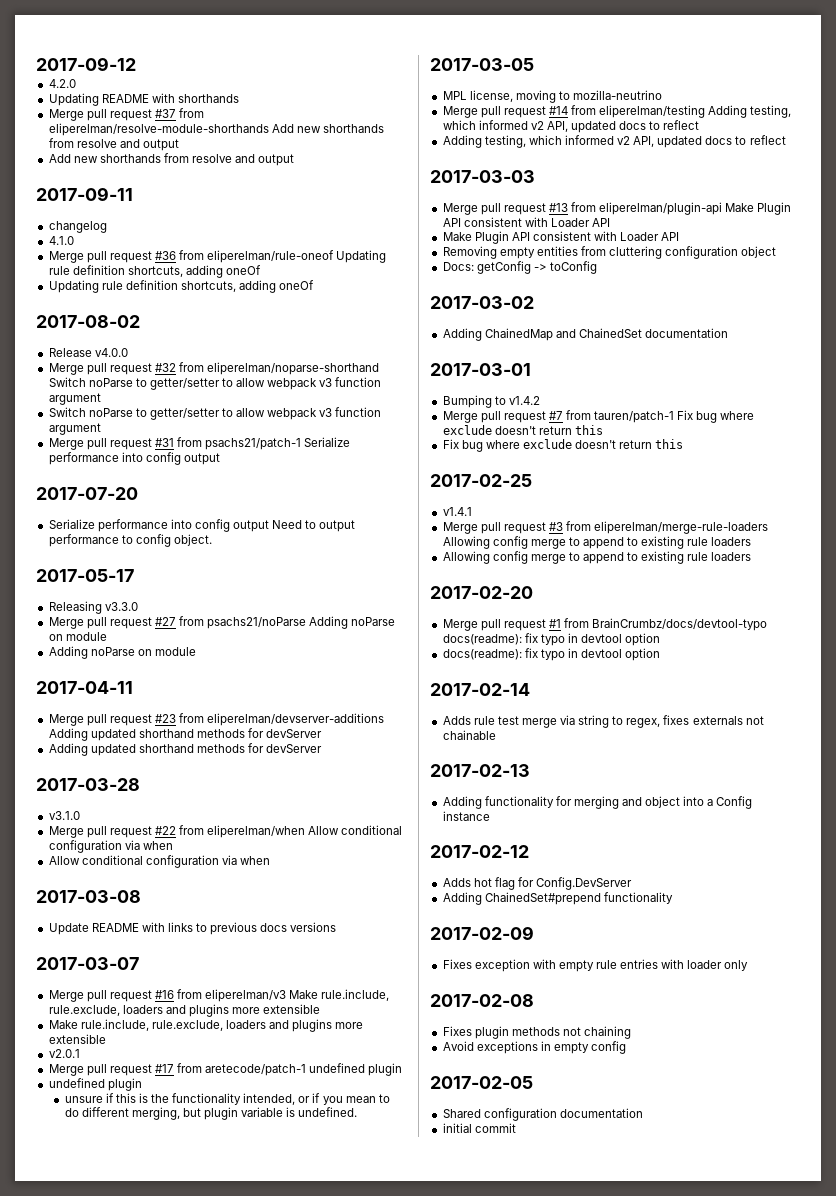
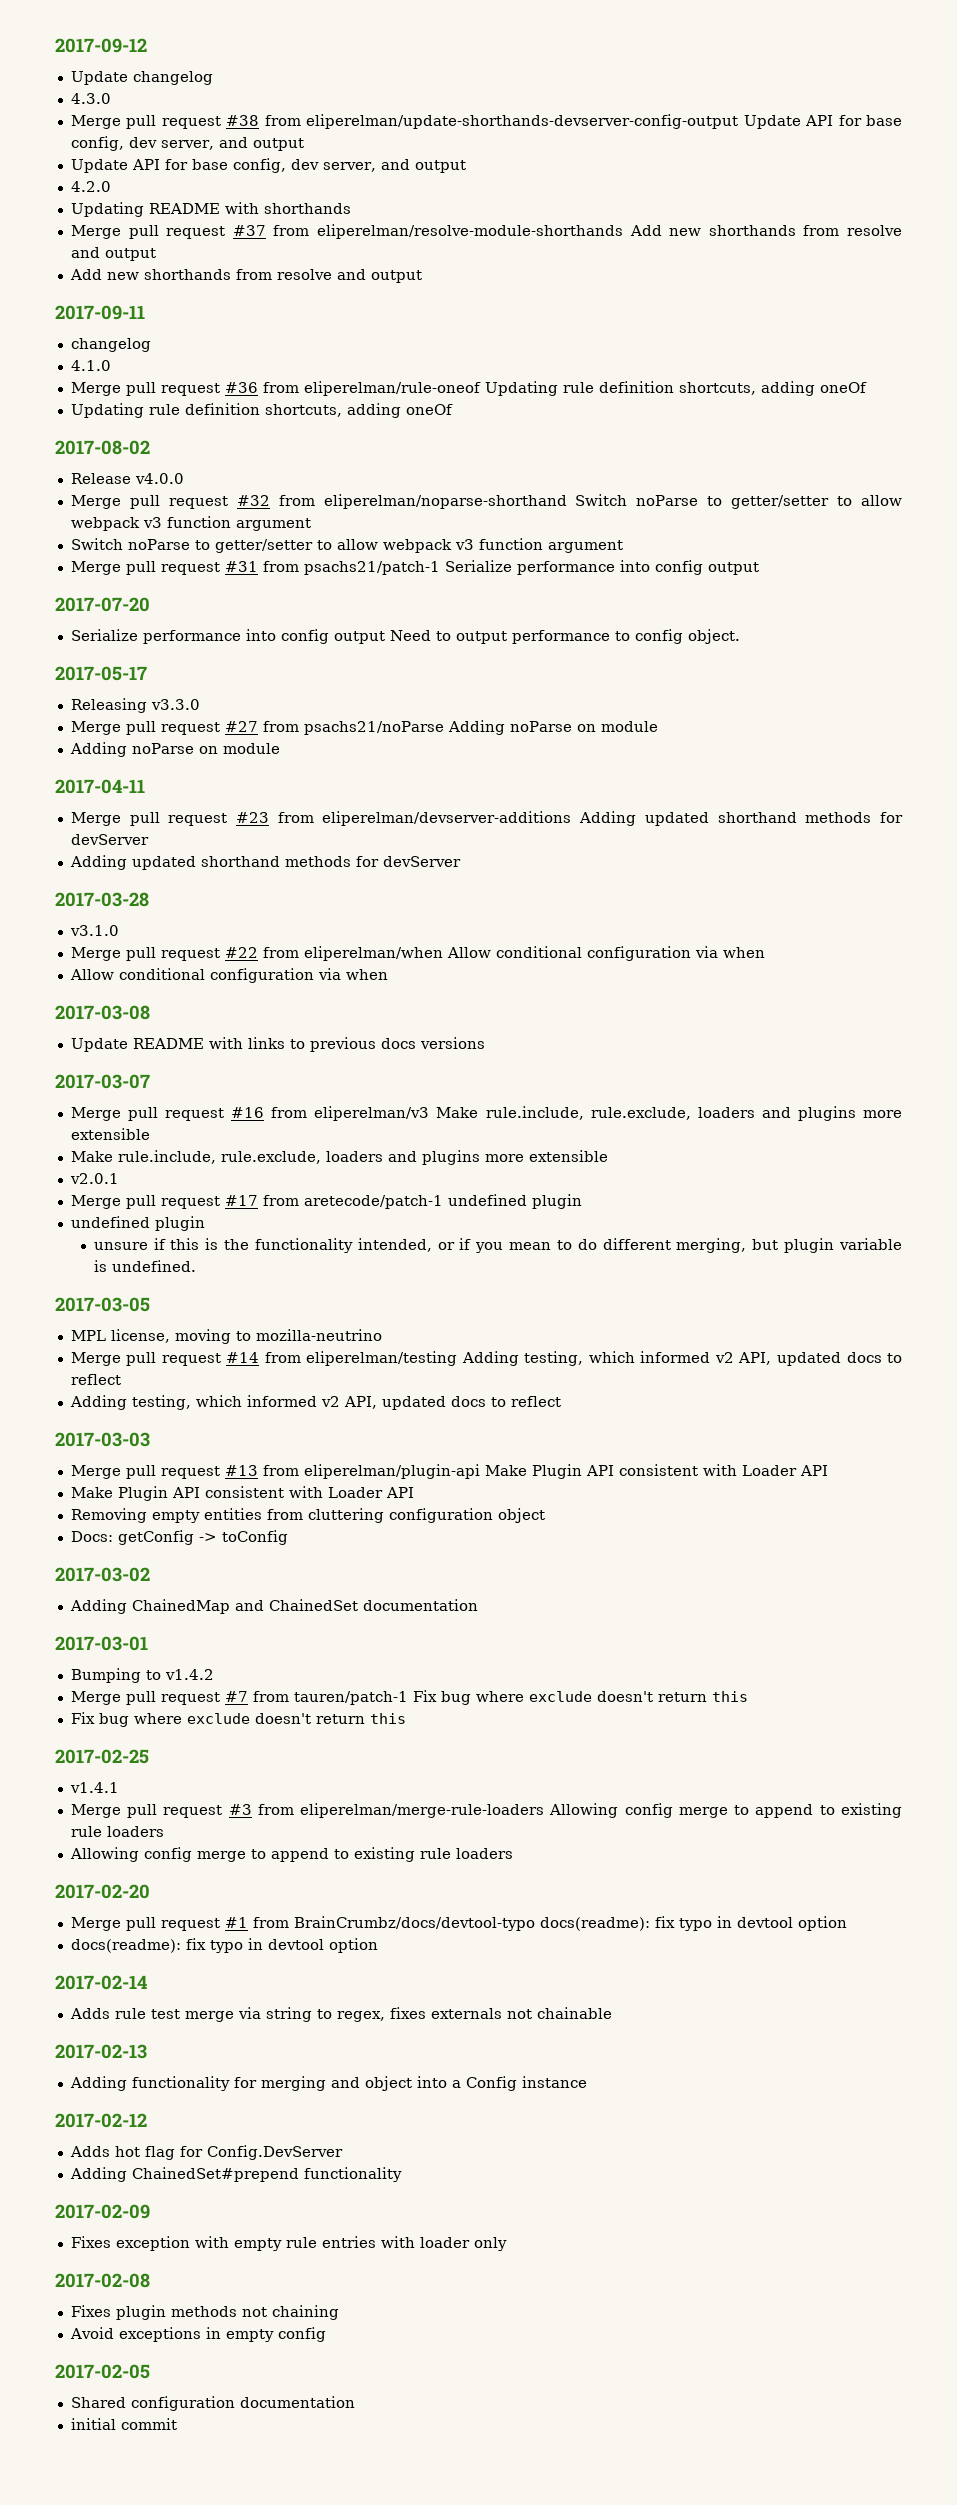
(136, 64) none -> [70,71,213,85] [70,93,111,104] [70,114,903,129] [70,136,304,151] [70,158,466,173] // Update changelog // 4.3.0 // Merge pull request #38 from eliperelman/update-shorthands-devserver-config-output Update API for base config, dev server, and output // Update API for base config, dev server, and output

